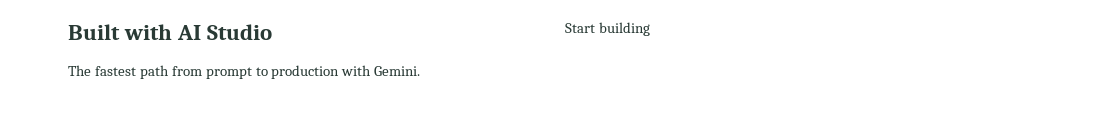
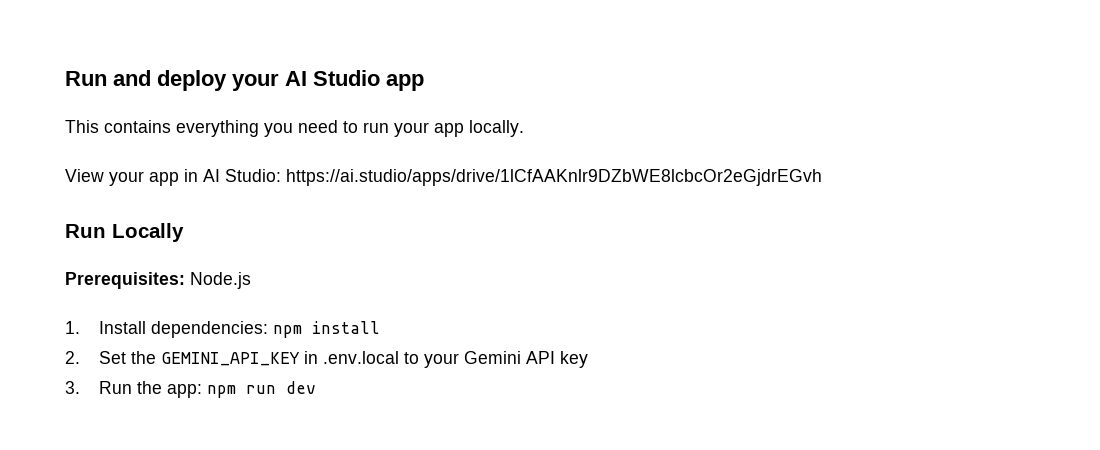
[68,24,273,40] [68,65,421,79] [565,22,650,36] Built with AI Studio // The fastest path from prompt to production with Gemini. // Start building -> [65,70,424,91] [65,120,524,137] [65,169,822,186] [65,223,184,242] [65,272,251,289] [65,321,380,338] [65,351,588,368] [65,381,316,398] Run and deploy your AI Studio app // This contains everything you need to run your app locally. // View your app in AI Studio: https://ai.studio/apps/drive/1lCfAAKnlr9DZbWE8lcbcOr2eGjdrEGvh // Run Locally // Prerequisites: Node.js // 1. Install dependencies: npm install // 2. Set the GEMINI_API_KEY in .env.local to your Gemini API key // 3. Run the app: npm run dev

